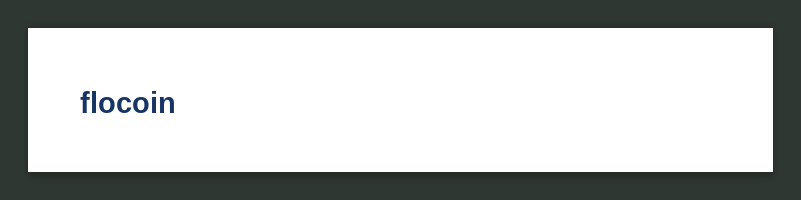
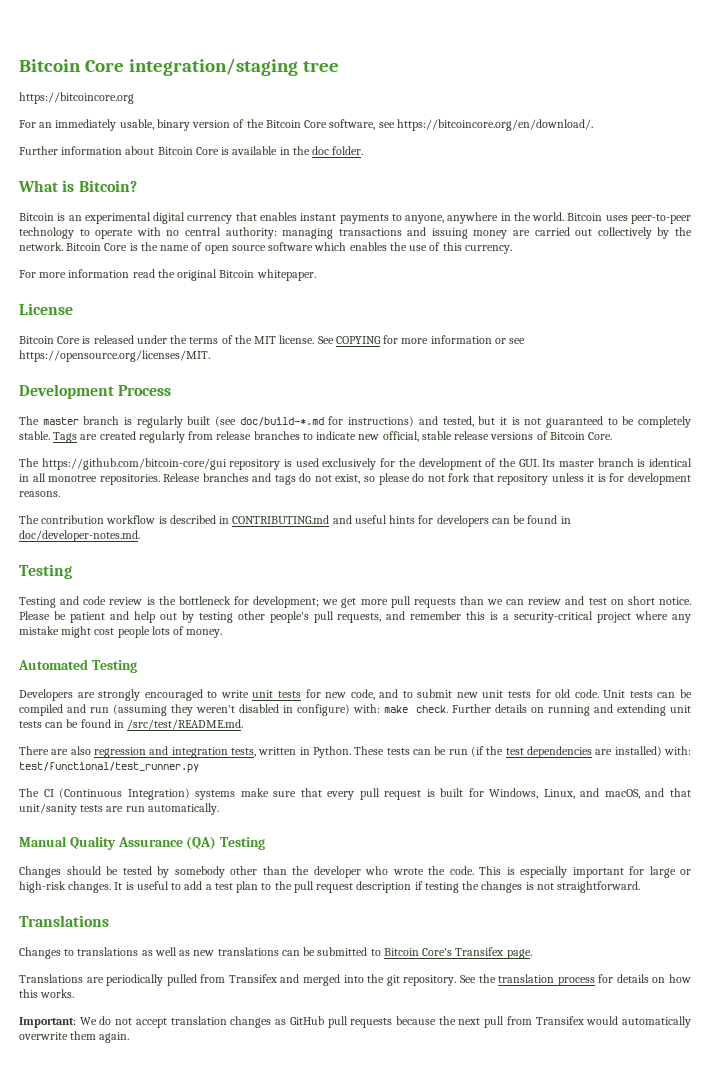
[80,91,176,113] flocoin -> [19,58,339,76] [19,92,134,104] [19,119,593,131] [19,146,364,155] [18,180,137,192] [19,212,692,224] [19,227,692,239] [19,242,512,254] [19,269,316,281] [19,303,73,315] [19,335,526,344] [19,350,210,362] [19,384,172,399] [19,416,691,428] [19,431,613,443] [19,458,692,470] [19,473,691,485] [19,491,60,497] [19,515,571,527] [19,530,140,542] [19,564,72,579] [19,596,691,608] [19,611,691,623] [19,626,223,638] [18,659,137,673] [19,689,693,701] [19,704,692,716] [19,719,244,730] [19,746,691,758] [19,762,199,773] [19,788,691,800] [19,803,219,815] [19,836,266,850] [19,866,691,878] [19,881,641,893] [19,915,109,927] [19,947,532,959] [19,974,691,986] [19,989,75,998] [19,1016,691,1028] [19,1031,130,1043] Bitcoin Core integration/staging tree // https://bitcoincore.org // For an immediately usable, binary version of the Bitcoin Core software, see https://bitcoincore.org/en/download/. // Further information about Bitcoin Core is available in the doc folder. // What is Bitcoin? // Bitcoin is an experimental digital currency that enables instant payments to anyone, anywhere in the world. Bitcoin uses peer-to-peer technology to operate with no central authority: managing transactions and issuing money are carried out collectively by the network. Bitcoin Core is the name of open source software which enables the use of this currency. // For more information read the original Bitcoin whitepaper. // License // Bitcoin Core is released under the terms of the MIT license. See COPYING for more information or see https://opensource.org/licenses/MIT. // Development Process // The master branch is regularly built (see doc/build-*.md for instructions) and tested, but it is not guaranteed to be completely stable. Tags are created regularly from release branches to indicate new official, stable release versions of Bitcoin Core. // The https://github.com/bitcoin-core/gui repository is used exclusively for the development of the GUI. Its master branch is identical in all monotree repositories. Release branches and tags do not exist, so please do not fork that repository unless it is for development reasons. // The contribution workflow is described in CONTRIBUTING.md and useful hints for developers can be found in doc/developer-notes.md. // Testing // Testing and code review is the bottleneck for development; we get more pull requests than we can review and test on short notice. Please be patient and help out by testing other people's pull requests, and remember this is a security-critical project where any mistake might cost people lots of money. // Automated Testing // Developers are strongly encouraged to write unit tests for new code, and to submit new unit tests for old code. Unit tests can be compiled and run (assuming they weren't disabled in configure) with: make check. Further details on running and extending unit tests can be found in /src/test/README.md. // There are also regression and integration tests, written in Python. These tests can be run (if the test dependencies are installed) with: test/functional/test_runner.py // The CI (Continuous Integration) systems make sure that every pull request is built for Windows, Linux, and macOS, and that unit/sanity tests are run automatically. // Manual Quality Assurance (QA) Testing // Changes should be tested by somebody other than the developer who wrote the code. This is especially important for large or high-risk changes. It is useful to add a test plan to the pull request description if testing the changes is not straightforward. // Translations // Changes to translations as well as new translations can be submitted to Bitcoin Core's Transifex page. // Translations are periodically pulled from Transifex and merged into the git repository. See the translation process for details on how this works. // Important: We do not accept translation changes as GitHub pull requests because the next pull from Transifex would automatically overwrite them again.

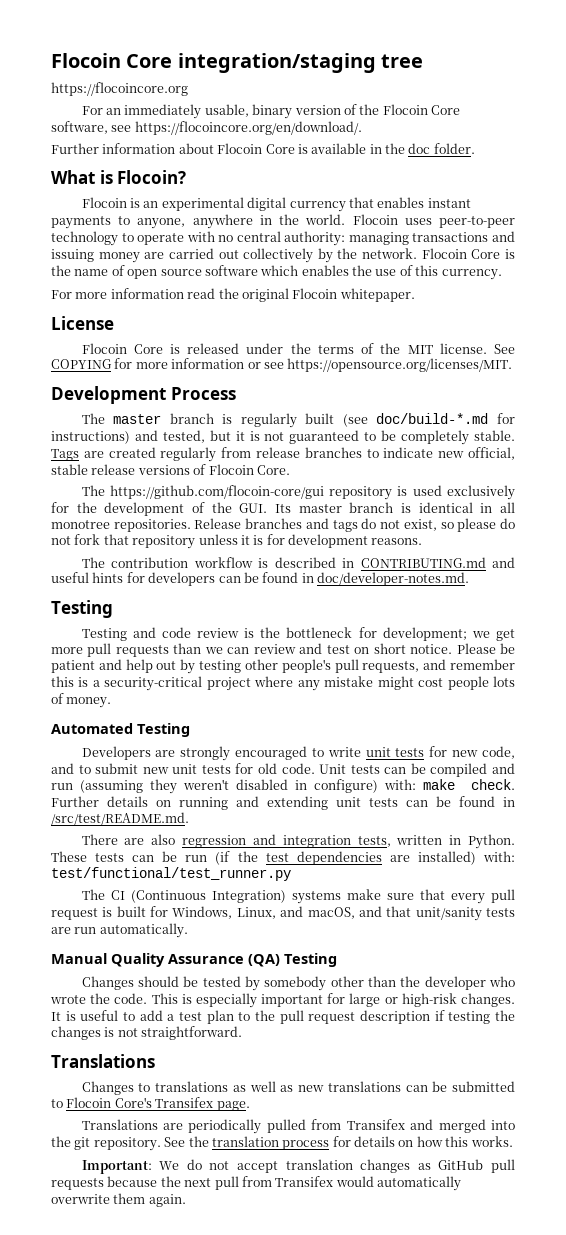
[19,59,81,72] Bitcoin -> [51,53,121,68] Flocoin
[19,92,134,104] https://bitcoincore.org -> [51,82,188,96] https://flocoincore.org
[265,120,301,128] Bitcoin -> [382,104,428,115] Flocoin
[396,119,593,131] https://bitcoincore.org/en/download/. -> [134,121,362,135] https://flocoincore.org/en/download/.
[157,147,193,155] Bitcoin -> [217,143,263,154] Flocoin
[78,180,137,192] [19,213,54,221] Bitcoin? // Bitcoin -> [117,170,187,184] [81,197,127,208] Flocoin? // Flocoin
[567,213,603,221] Bitcoin -> [352,214,398,225] Flocoin
[66,243,102,251] Bitcoin -> [421,248,467,259] Flocoin
[219,270,255,278] Bitcoin -> [292,288,338,299] Flocoin
[19,336,54,344] Bitcoin -> [81,343,127,354] Flocoin
[549,432,585,440] Bitcoin -> [208,464,254,475] Flocoin
[41,458,227,470] https://github.com/bitcoin-core/gui -> [109,485,324,499] https://github.com/flocoin-core/gui
[383,948,419,956] Bitcoin -> [66,1097,112,1108] Flocoin

